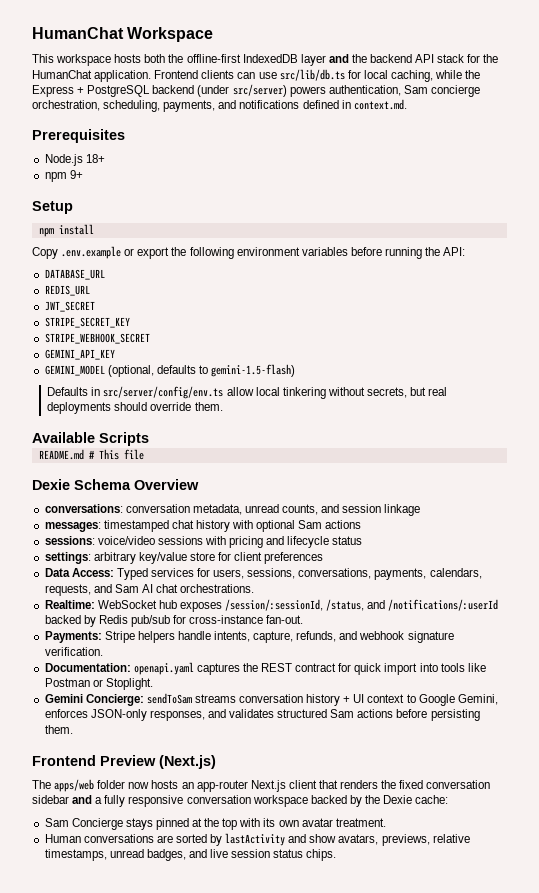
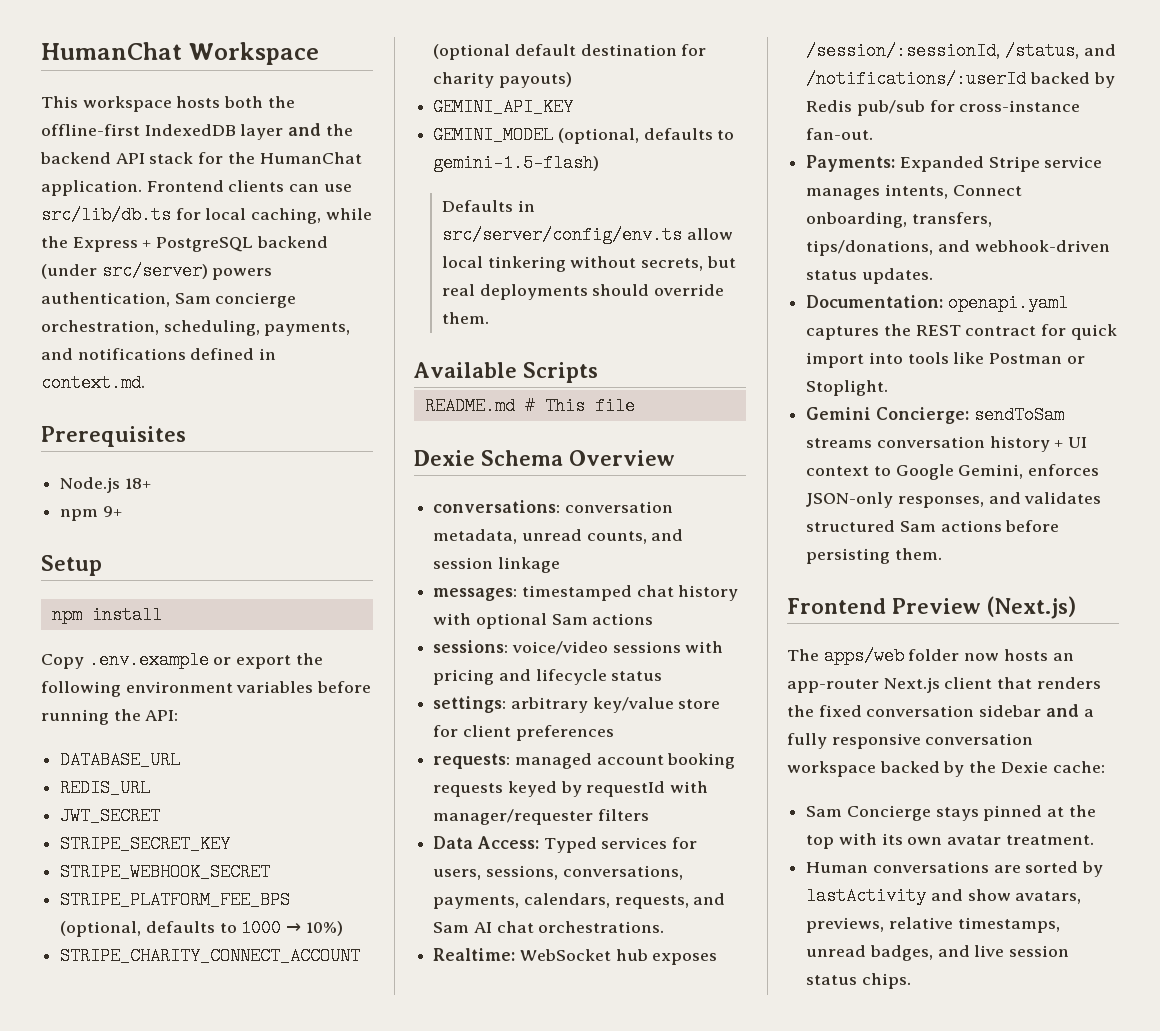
(150, 338) none -> [60,891,291,909] [60,919,343,937] [60,947,361,965] [433,44,707,60] [433,72,572,88] // STRIPE_PLATFORM_FEE_BPS (optional, defaults to 1000 → 10%) // STRIPE_CHARITY_CONNECT_ACCOUNT (optional default destination for charity payouts)
(324, 558) none -> [433,753,736,769] [433,781,709,797] [433,809,649,825] // requests: managed account booking requests keyed by requestId with manager/requester filters
[104,631,454,643] [44,647,103,656] Stripe helpers handle intents, capture, refunds, and webhook signature verification. -> [899,156,1103,172] [806,184,1022,200] [806,212,992,228] [806,240,1110,256] [806,268,933,284] Expanded Stripe service manages intents, Connect onboarding, transfers, tips/donations, and webhook-driven status updates.

